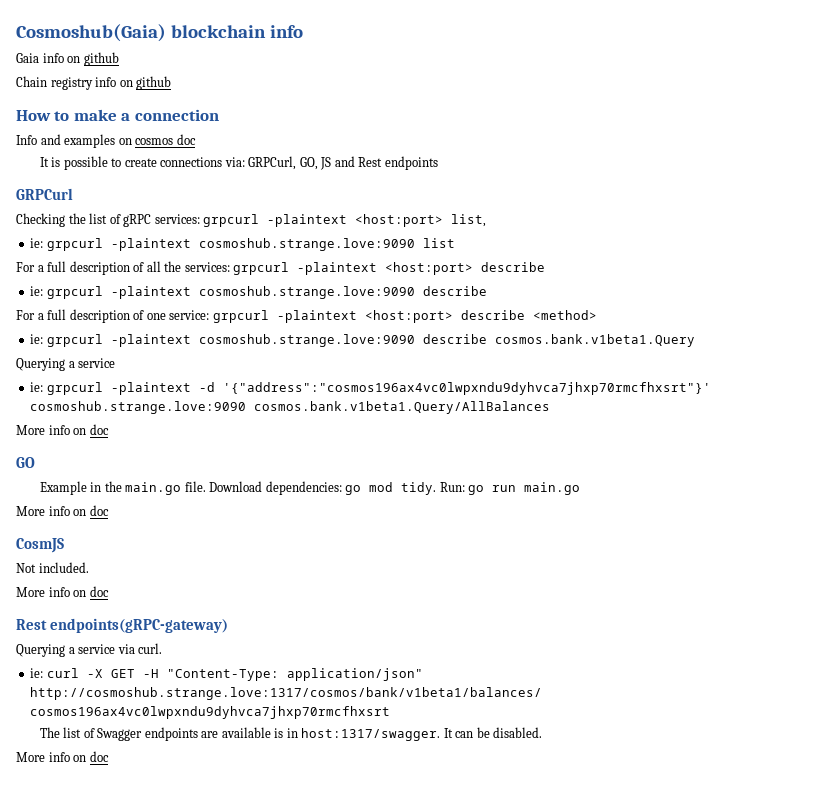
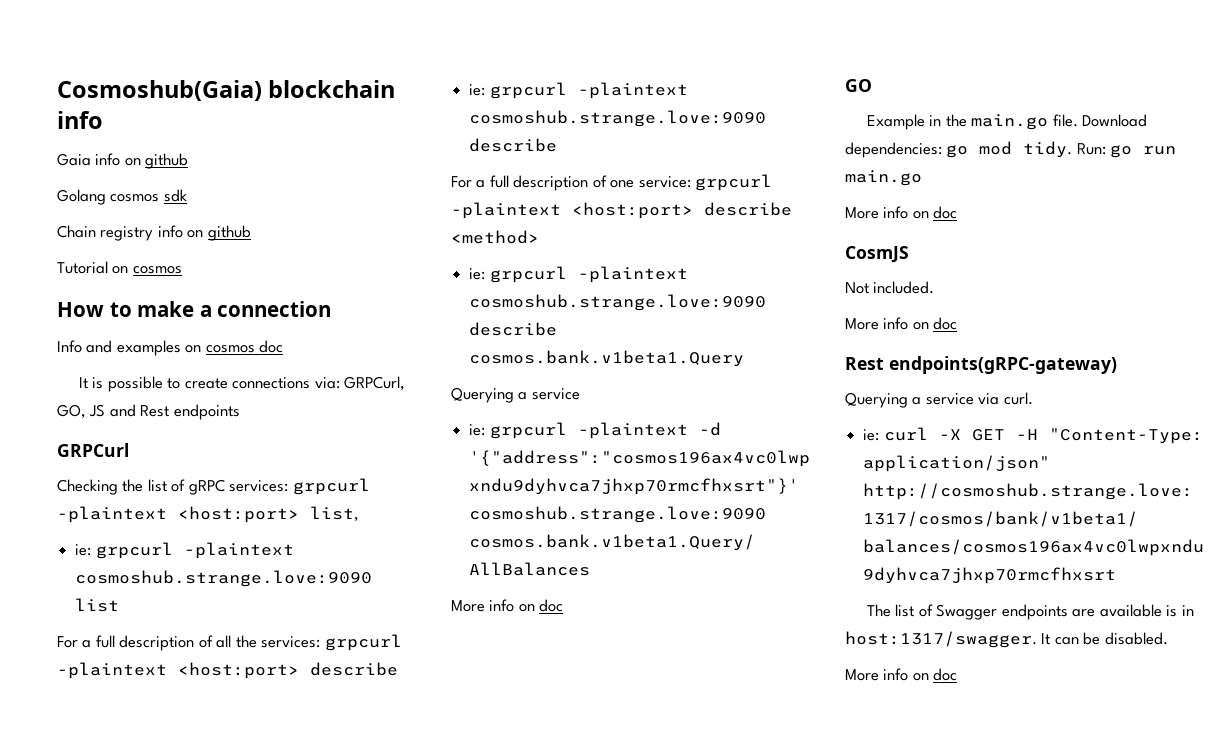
(119, 59) none -> [57,189,187,205] // Golang cosmos sdk
(172, 83) none -> [57,261,182,274] // Tutorial on cosmos

